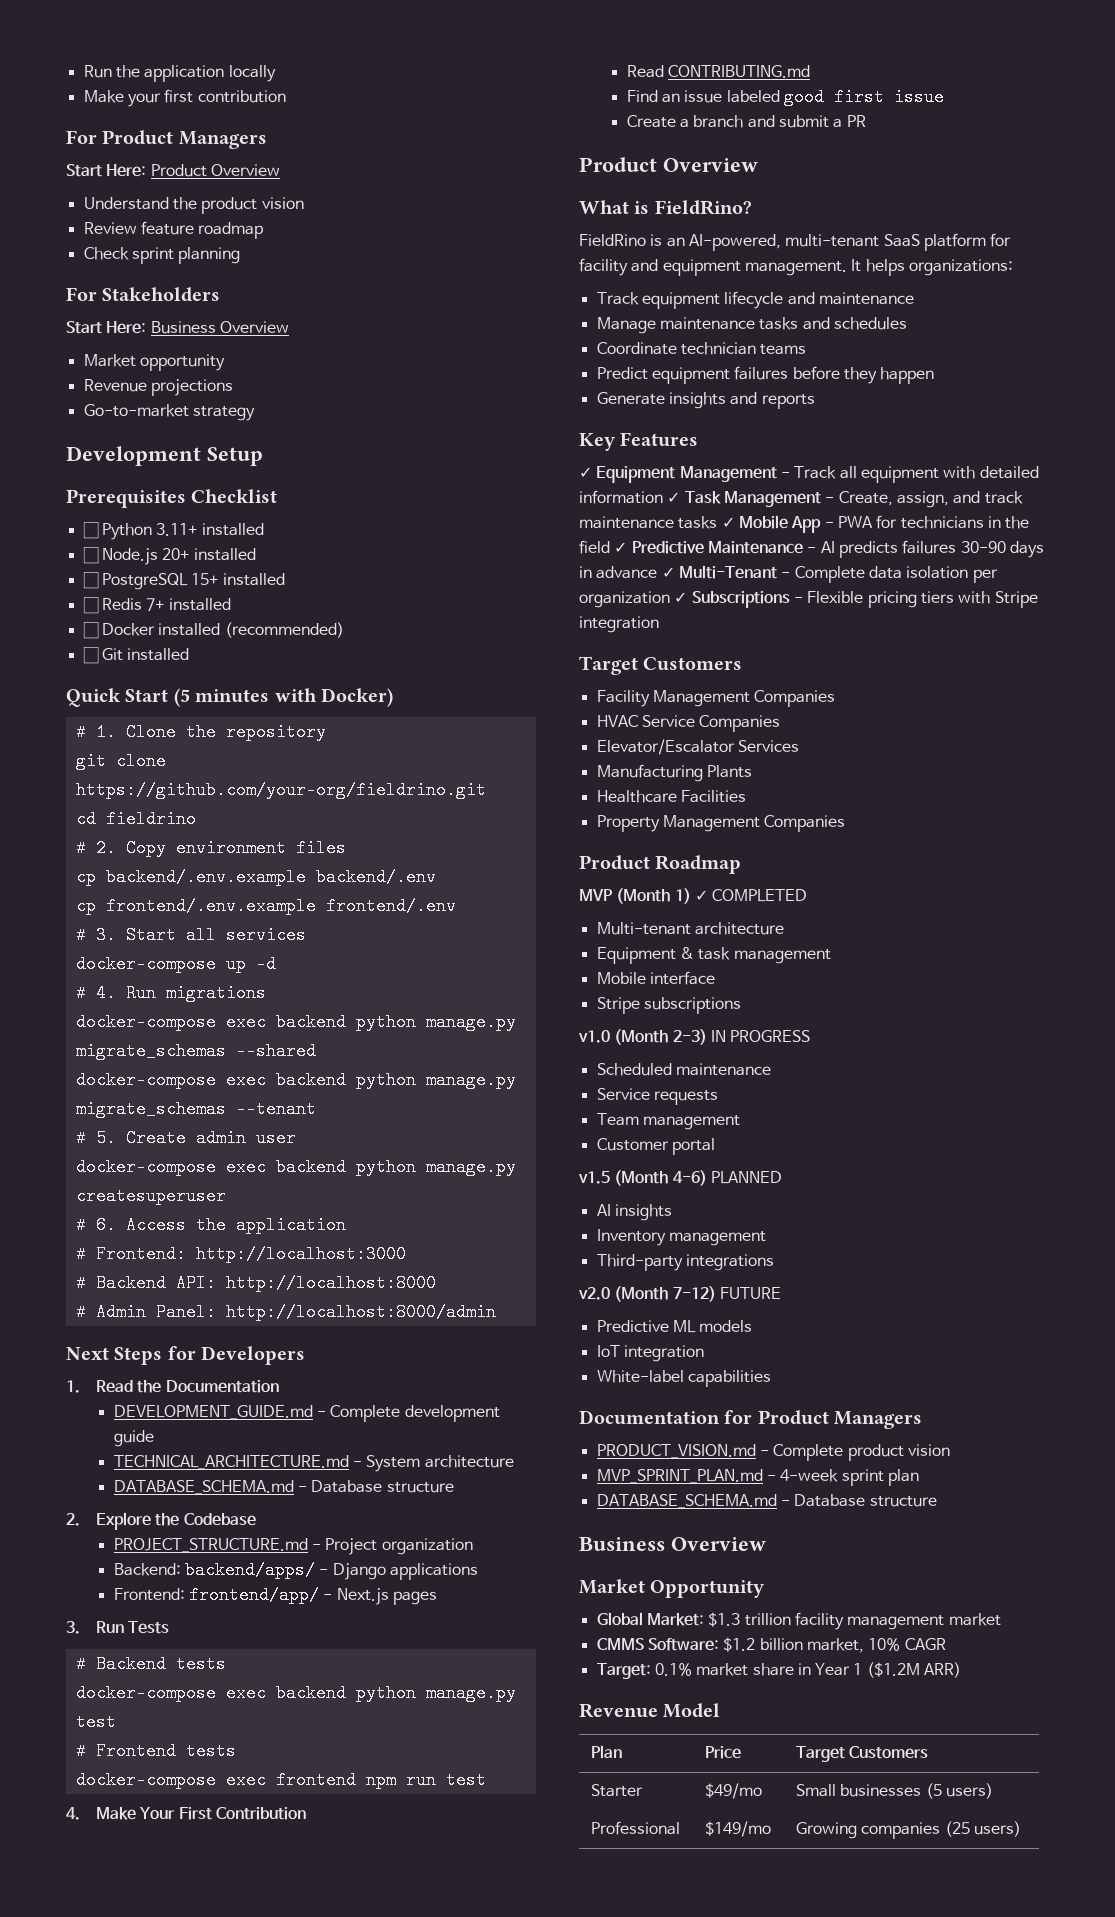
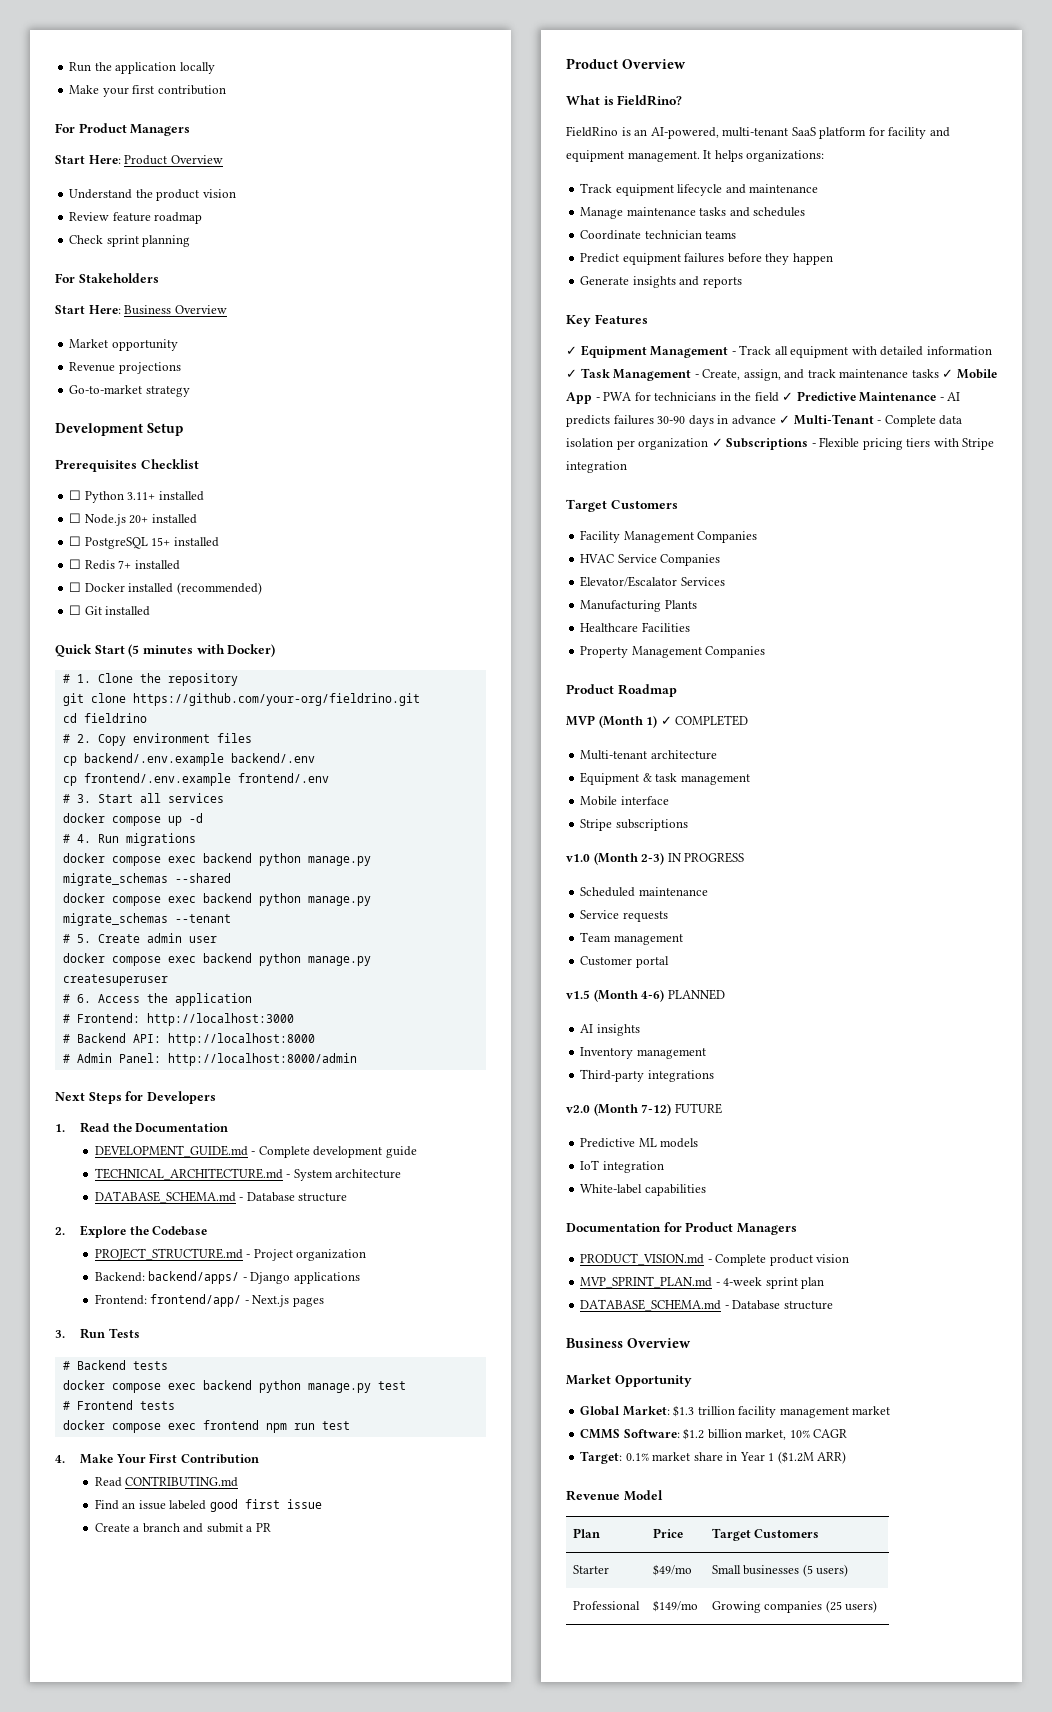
[75,955,216,973] docker-compose -> [62,813,161,826] docker compose
[75,1013,216,1031] docker-compose -> [62,853,161,866] docker compose
[75,1071,216,1089] docker-compose -> [62,893,161,906] docker compose
[75,1158,216,1176] docker-compose -> [62,953,161,966] docker compose
[75,1684,216,1702] docker-compose -> [62,1380,161,1393] docker compose
[75,1771,216,1789] docker-compose -> [62,1420,161,1433] docker compose

